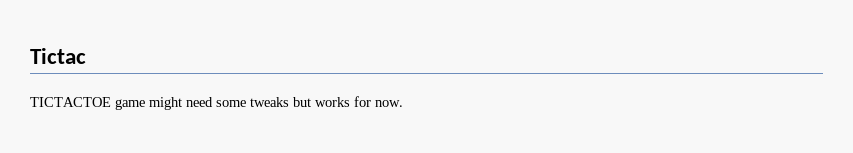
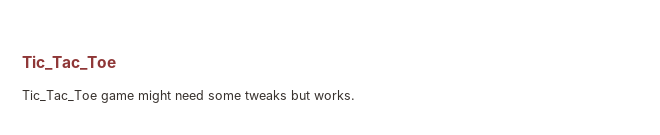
[30,48,86,64] [30,97,111,107] Tictac // TICTACTOE -> [22,55,116,70] [22,90,97,102] Tic_Tac_Toe // Tic_Tac_Toe
[315,96,403,107] works for now. -> [314,90,355,100] works.

